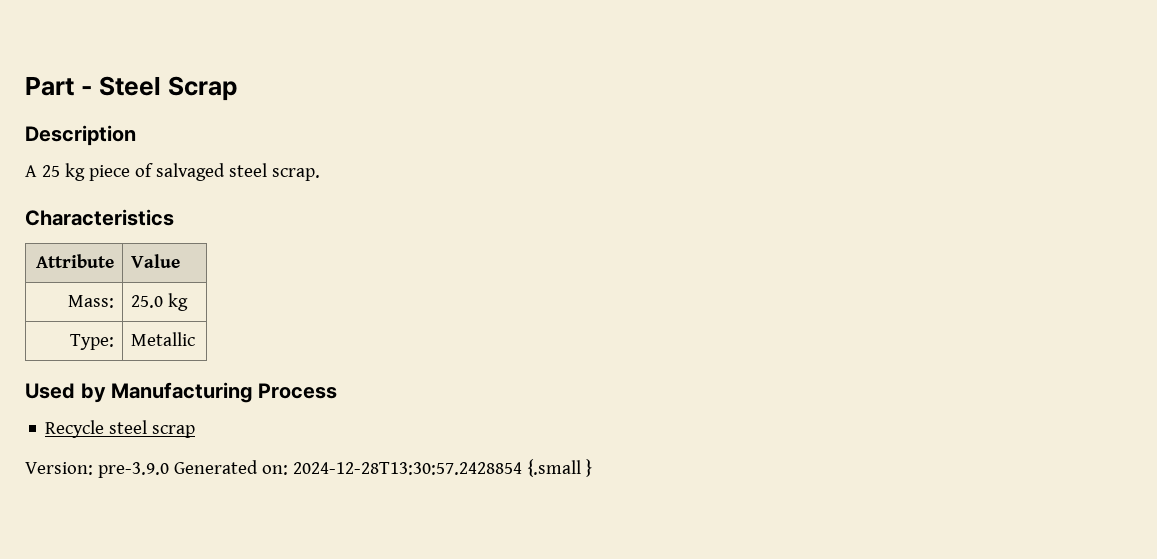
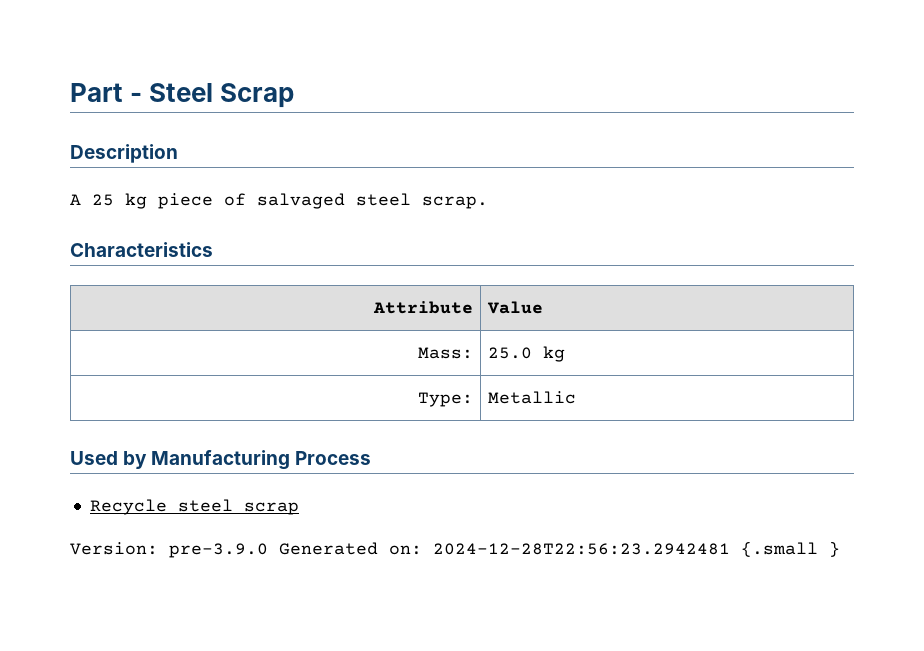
[292,462,522,475] 2024-12-28T13:30:57.2428854 -> [433,543,730,555] 2024-12-28T22:56:23.2942481

